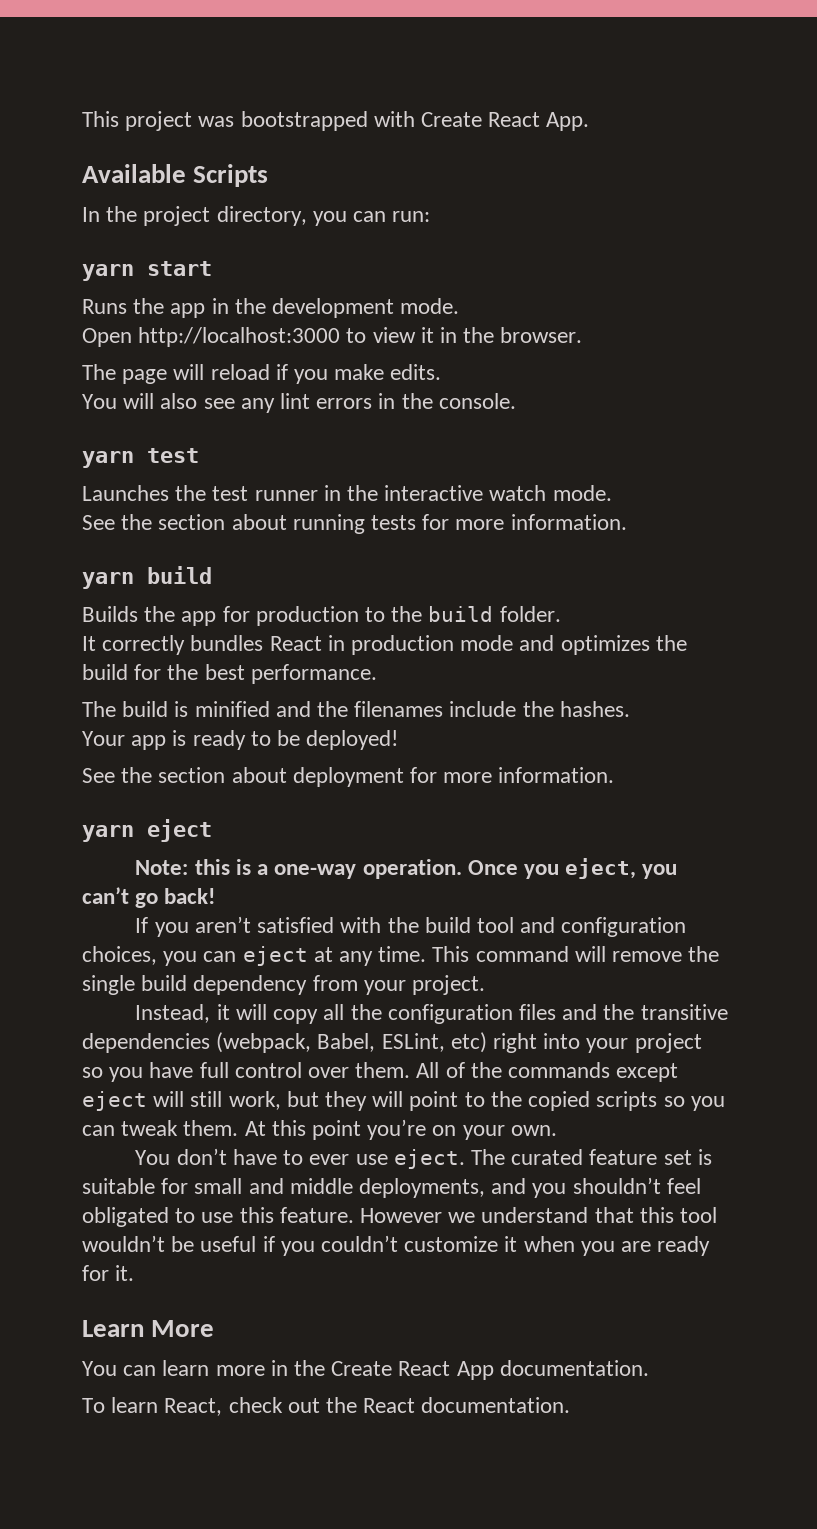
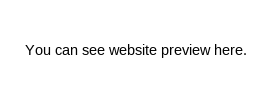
[82,111,590,131] [82,164,269,187] [82,206,431,226] [82,261,212,281] [82,298,460,318] [82,327,583,347] [82,364,442,384] [82,393,516,413] [82,448,199,468] [82,485,612,501] [82,514,627,534] [82,566,212,589] [82,606,561,626] [82,635,687,655] [82,664,377,684] [82,701,630,717] [82,730,399,750] [82,767,615,787] [82,819,212,842] [135,858,678,879] [82,887,216,908] [135,916,687,937] [82,946,720,966] [82,975,486,995] [135,1004,728,1024] [82,1032,702,1053] [82,1062,679,1082] [82,1091,725,1111] [82,1119,557,1140] [135,1148,712,1169] [82,1177,701,1198] [82,1207,718,1227] [82,1235,711,1256] [82,1265,135,1281] [82,1320,215,1337] [82,1360,649,1380] [82,1397,571,1416] This project was bootstrapped with Create React App. // Available Scripts // In the project directory, you can run: // yarn start // Runs the app in the development mode. // Open http://localhost:3000 to view it in the browser. // The page will reload if you make edits. // You will also see any lint errors in the console. // yarn test // Launches the test runner in the interactive watch mode. // See the section about running tests for more information. // yarn build // Builds the app for production to the build folder. // It correctly bundles React in production mode and optimizes the build for the best performance. // The build is minified and the filenames include the hashes. // Your app is ready to be deployed! // See the section about deployment for more information. // yarn eject // Note: this is a one-way operation. Once you eject, you can’t go back! // If you aren’t satisfied with the build tool and configuration choices, you can eject at any time. This command will remove the single build dependency from your project. // Instead, it will copy all the configuration files and the transitive dependencies (webpack, Babel, ESLint, etc) right into your project so you have full control over them. All of the commands except eject will still work, but they will point to the copied scripts so you can tweak them. At this point you’re on your own. // You don’t have to ever use eject. The curated feature set is suitable for small and middle deployments, and you shouldn’t feel obligated to use this feature. However we understand that this tool wouldn’t be useful if you couldn’t customize it when you are ready for it. // Learn More // You can learn more in the Create React App documentation. // To learn React, check out the React documentation. -> [25,44,247,58] You can see website preview here.

